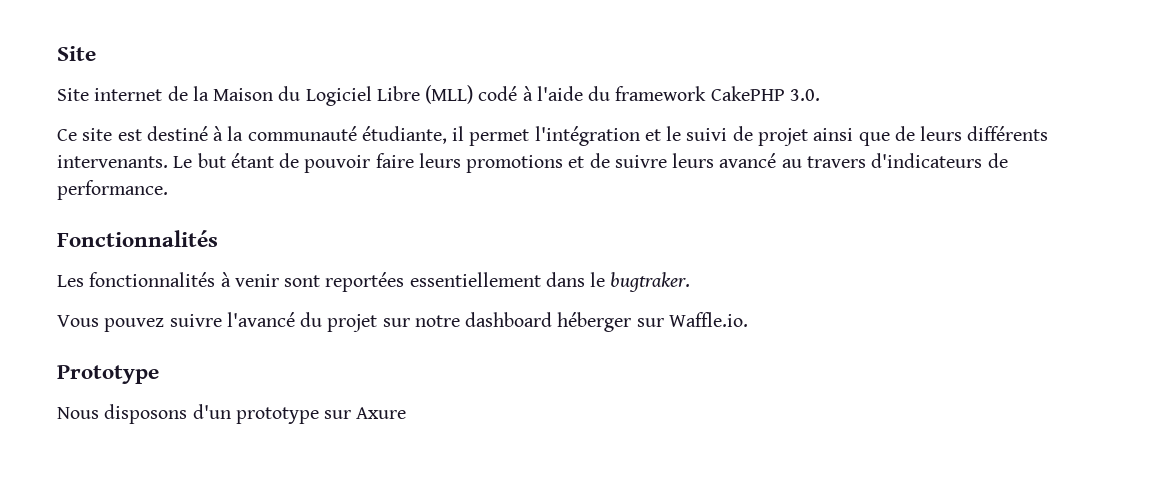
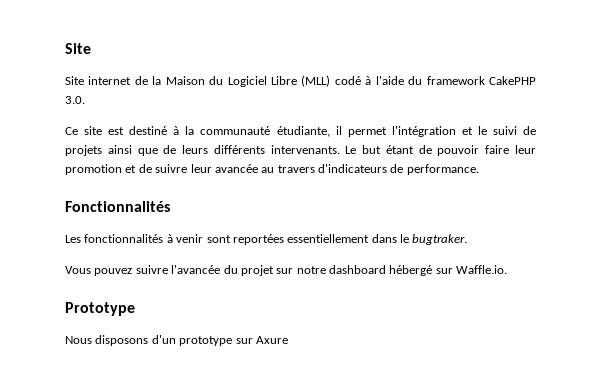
[757,128,808,146] projet -> [65,145,102,156] projets
[418,153,564,173] leurs promotions -> [515,145,536,154] [65,164,122,175] leur promotion
[672,153,777,168] leurs avancé -> [190,164,258,173] leur avancée
[226,312,295,327] l'avancé -> [171,265,221,274] l'avancée
[557,312,632,332] héberger -> [389,265,433,276] hébergé

